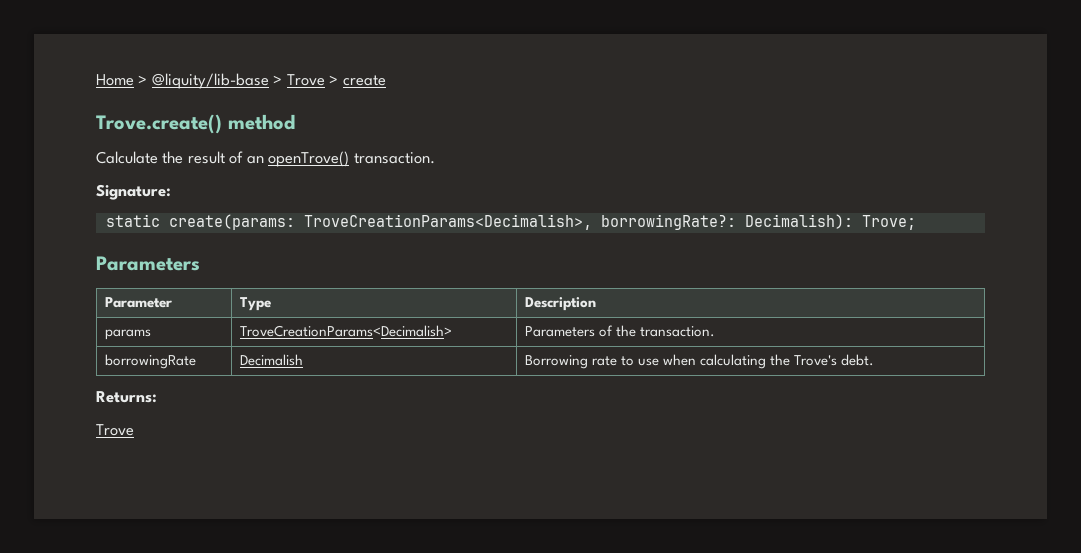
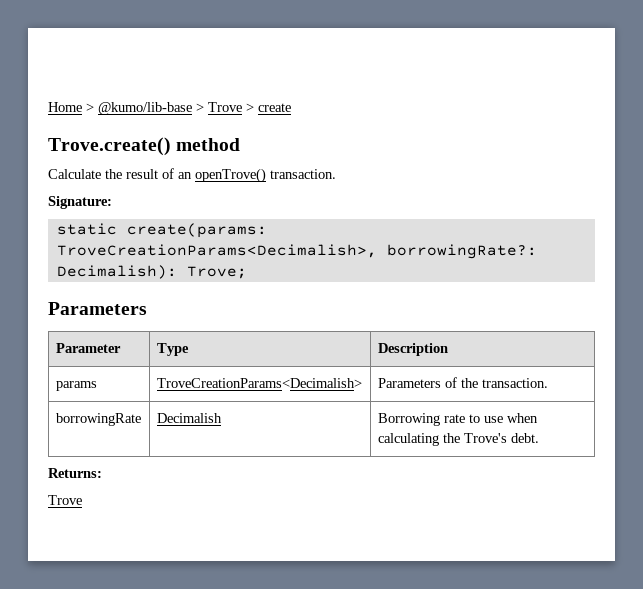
[151,73,269,89] @liquity/lib-base -> [98,102,192,115] @kumo/lib-base

